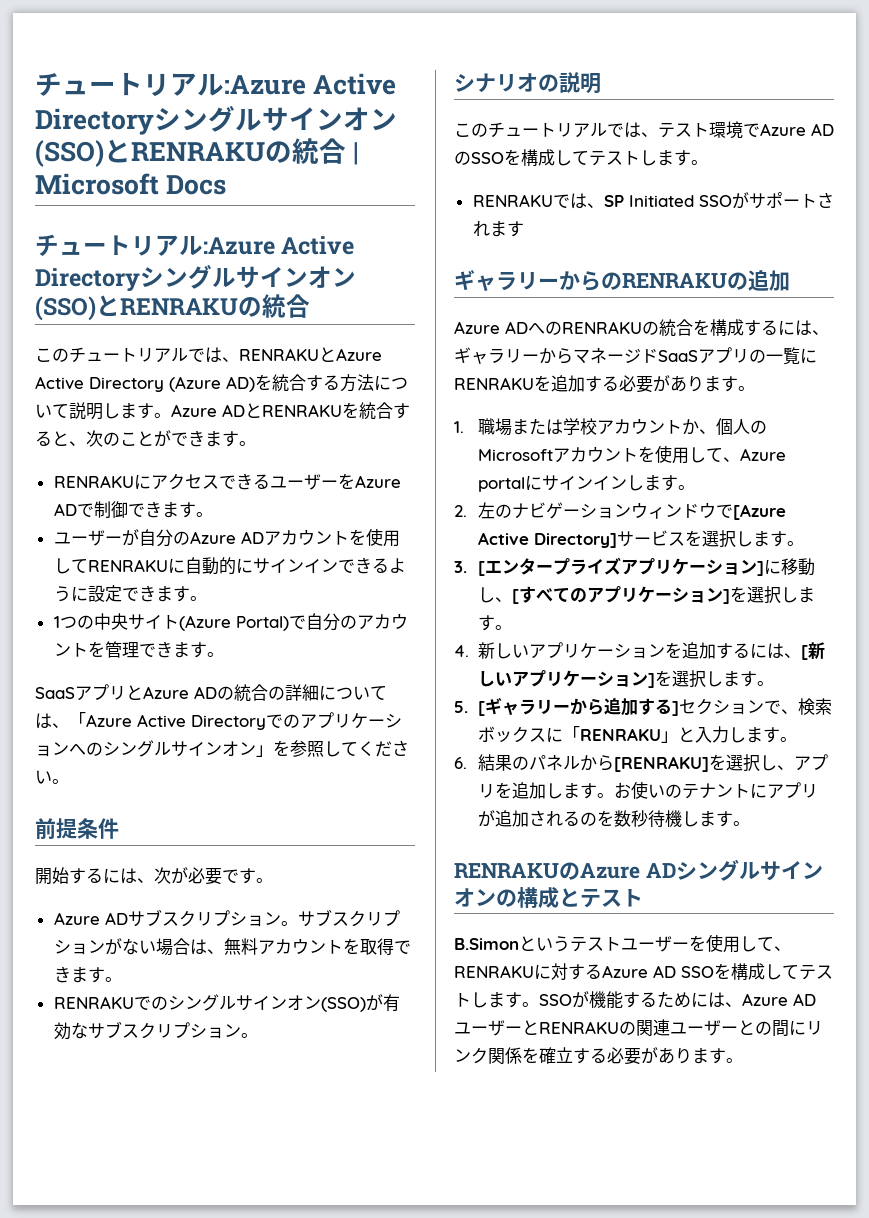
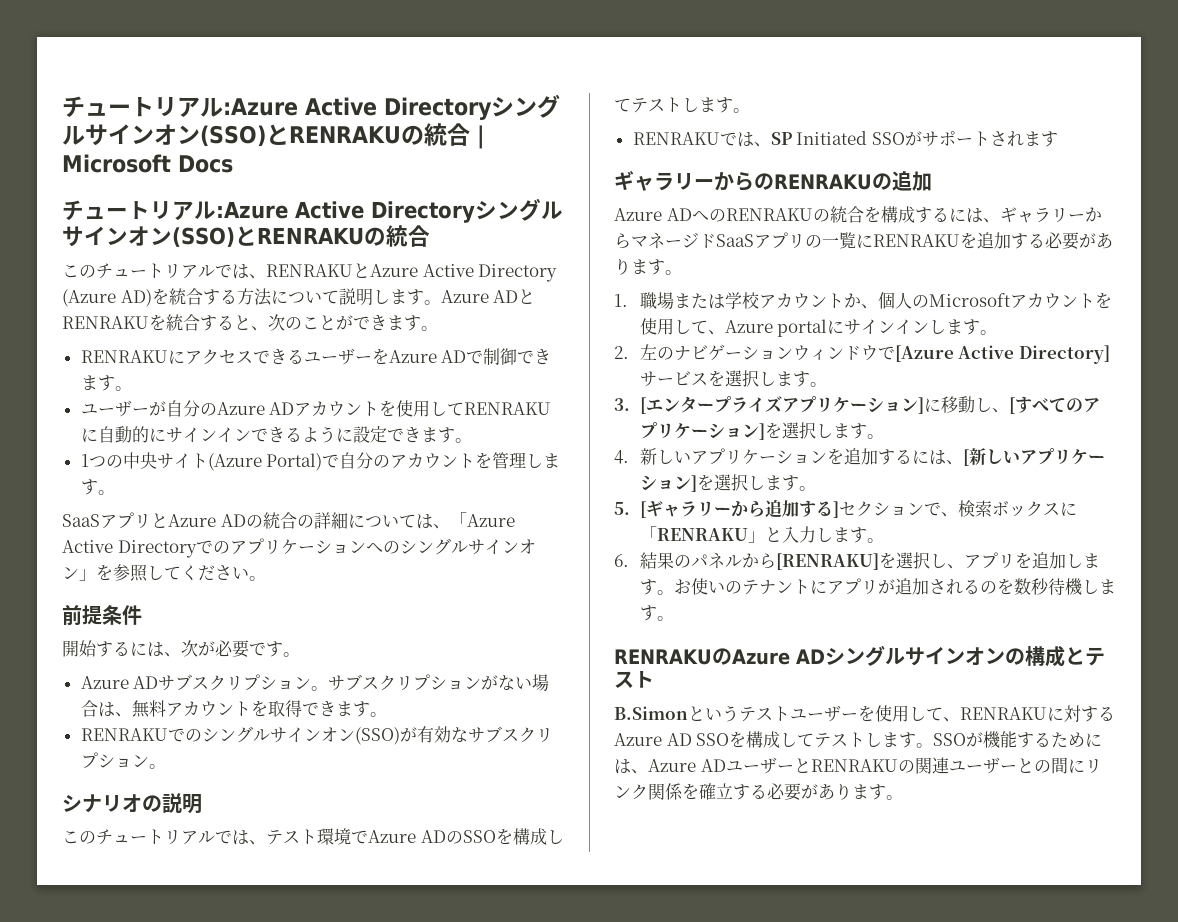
[138,641,173,658] でき -> [526,453,544,468] し

